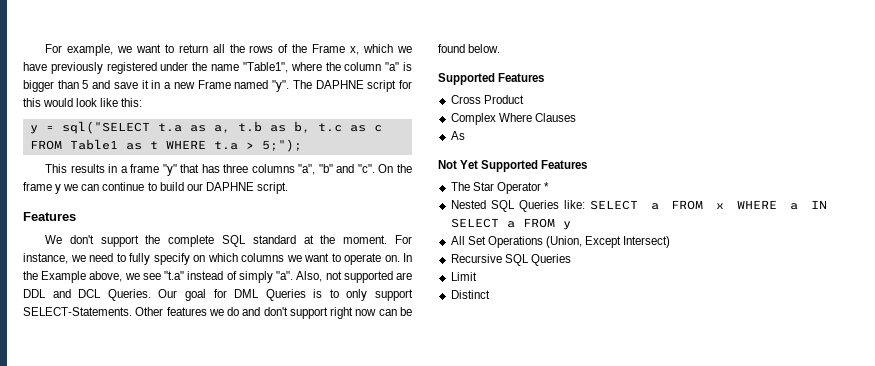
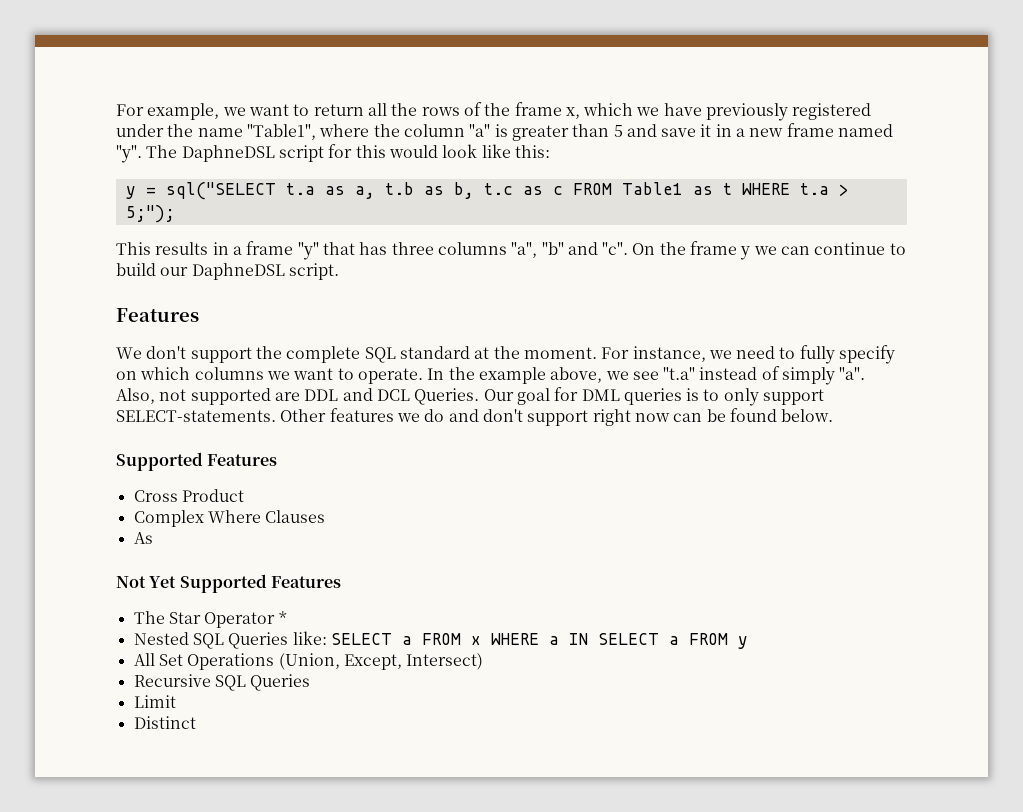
[312,44,346,53] Frame -> [514,102,562,116] frame
[23,80,54,92] bigger -> [511,125,569,141] greater
[197,80,231,89] Frame -> [786,123,834,137] frame
[315,80,364,89] DAPHNE -> [181,145,275,162] DaphneDSL
[205,182,254,191] DAPHNE -> [191,263,285,280] DaphneDSL
[344,253,400,265] operate on. -> [357,368,423,384] operate.
[41,271,87,283] Example -> [478,367,546,384] example
[265,289,306,301] Queries -> [623,388,682,405] queries
[23,307,132,316] SELECT-Statements. -> [116,410,276,422] SELECT-statements.
[585,236,622,248] Except -> [343,654,402,670] Except,

